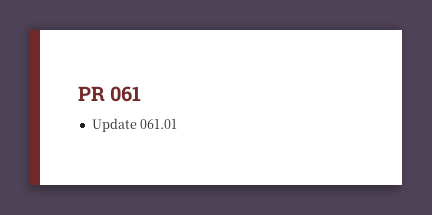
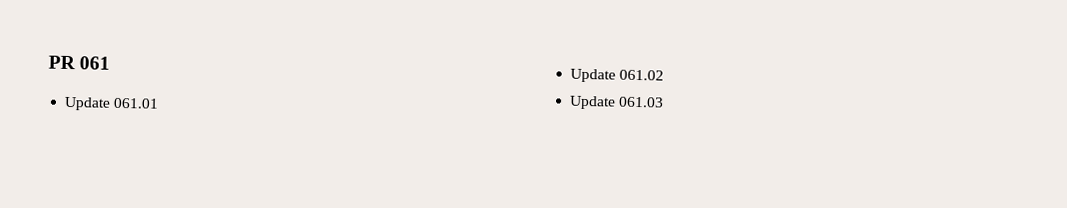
(178, 124) none -> [570,68,665,83] [569,95,665,110] // Update 061.02 // Update 061.03

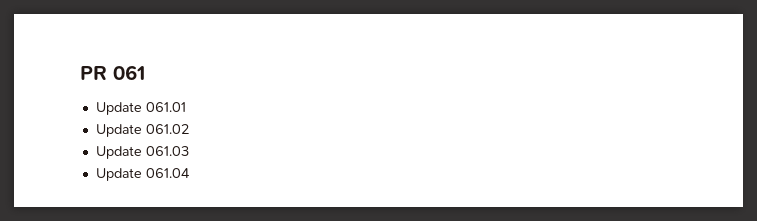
(665, 102) none -> [95,168,190,181] // Update 061.04

